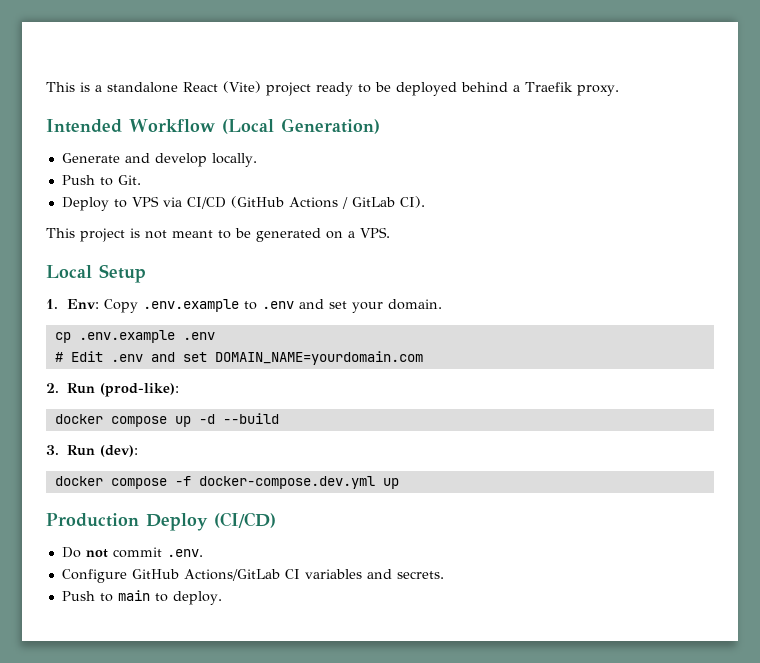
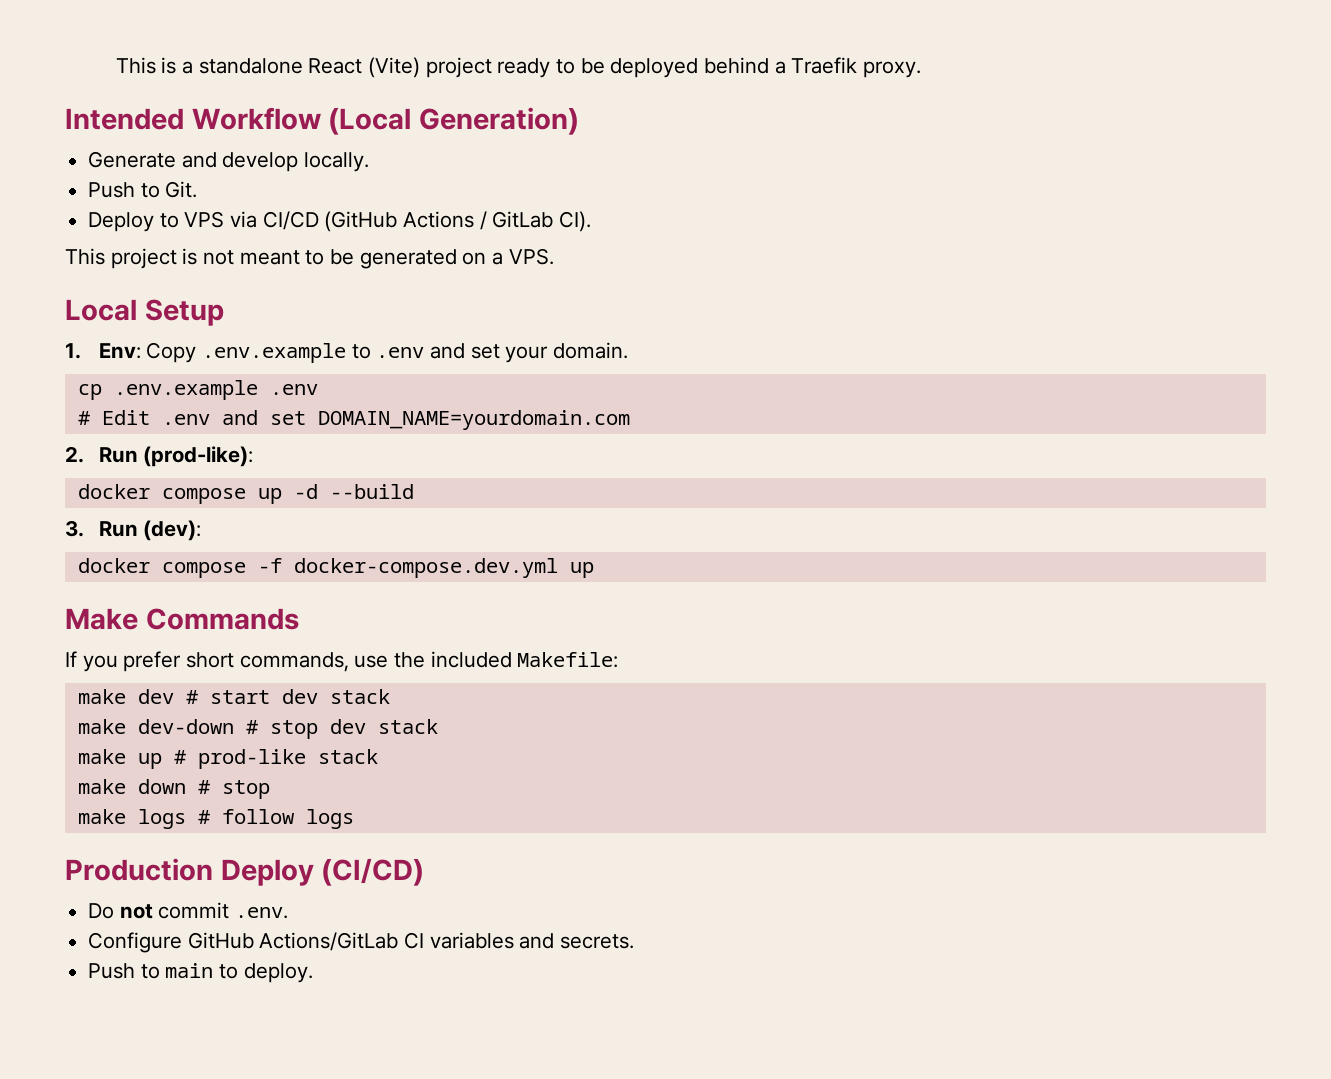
(399, 483) none -> [65,608,299,630] [65,651,619,672] [77,689,390,704] [77,719,438,739] [77,749,378,769] [77,779,270,799] [77,809,354,829] // Make Commands // If you prefer short commands, use the included Makefile: // make dev # start dev stack // make dev-down # stop dev stack // make up # prod-like stack // make down # stop // make logs # follow logs

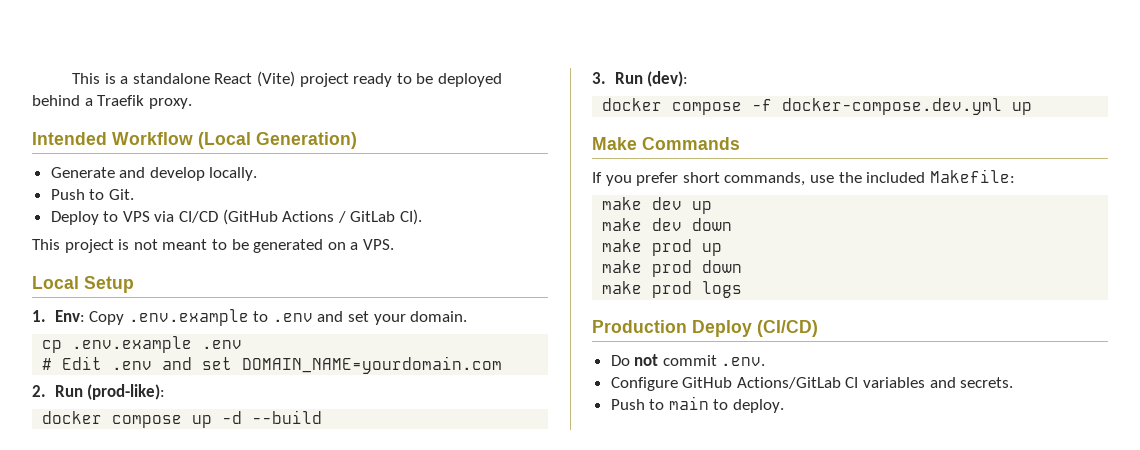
[185,689,390,704] [77,719,438,739] [77,749,378,769] [77,779,270,799] [77,809,294,829] # start dev stack // make dev-down # stop dev stack // make up # prod-like stack // make down # stop // make logs # follow -> [692,201,713,214] [602,218,733,231] [602,239,723,256] [602,260,743,277] [602,281,693,298] up // make dev down // make prod up // make prod down // make prod

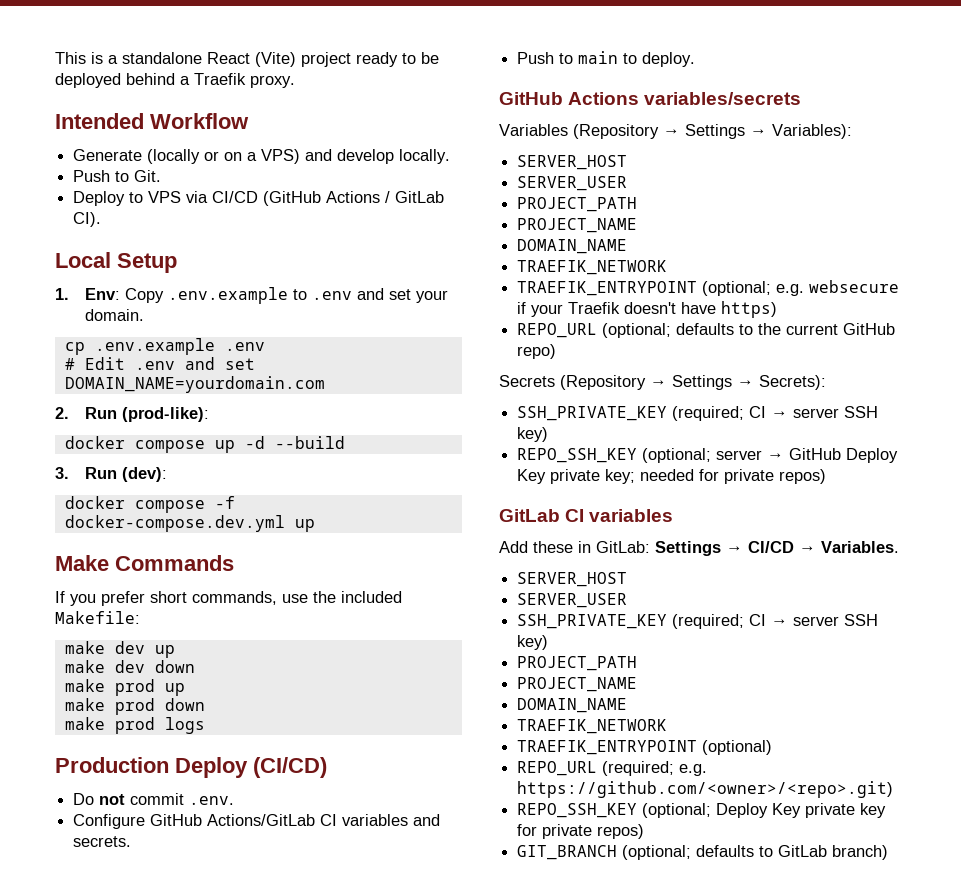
[198,132,357,149] (Local Generation) -> (249, 121) none
(115, 172) none -> [147,149,301,164] (locally or on a VPS)
[32,239,394,253] // This project is not meant to be generated on a VPS. -> (102, 219) none
(785, 406) none -> [499,92,802,105] [499,124,852,139] [517,155,628,170] [517,176,628,191] [517,197,638,212] [517,218,638,233] [517,239,628,254] [517,260,668,275] [517,280,900,296] [517,301,778,318] [517,323,896,338] [517,344,557,359] [499,375,826,390] [517,406,879,421] [517,427,549,442] [517,448,899,463] [517,469,827,484] [499,509,674,522] [499,541,899,556] [517,572,628,587] [517,593,628,608] [517,614,879,629] [517,635,549,650] [517,656,638,671] [517,677,638,692] [517,698,628,713] [517,719,668,734] [517,740,773,755] [517,761,708,776] [517,781,894,798] [517,803,887,818] [517,824,645,839] [517,845,889,860] // GitHub Actions variables/secrets // Variables (Repository → Settings → Variables): // SERVER_HOST // SERVER_USER // PROJECT_PATH // PROJECT_NAME // DOMAIN_NAME // TRAEFIK_NETWORK // TRAEFIK_ENTRYPOINT (optional; e.g. websecure if your Traefik doesn't have https) // REPO_URL (optional; defaults to the current GitHub repo) // Secrets (Repository → Settings → Secrets): // SSH_PRIVATE_KEY (required; CI → server SSH key) // REPO_SSH_KEY (optional; server → GitHub Deploy Key private key; needed for private repos) // GitLab CI variables // Add these in GitLab: Settings → CI/CD → Variables. // SERVER_HOST // SERVER_USER // SSH_PRIVATE_KEY (required; CI → server SSH key) // PROJECT_PATH // PROJECT_NAME // DOMAIN_NAME // TRAEFIK_NETWORK // TRAEFIK_ENTRYPOINT (optional) // REPO_URL (required; e.g. https://github.com/<owner>/<repo>.git) // REPO_SSH_KEY (optional; Deploy Key private key for private repos) // GIT_BRANCH (optional; defaults to GitLab branch)

